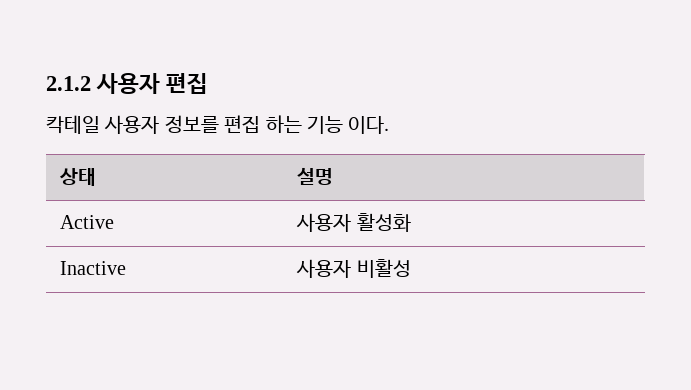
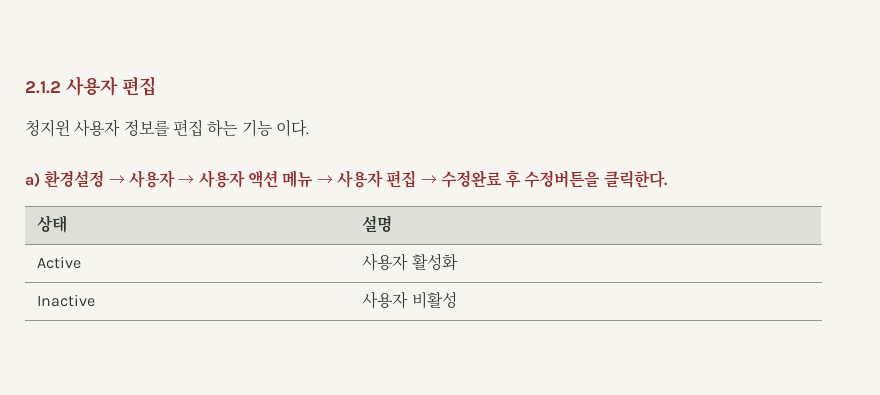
[46,115,100,134] 칵테일 -> [25,119,70,137] 청지윈
(390, 125) none -> [25,170,668,188] // a) 환경설정 → 사용자 → 사용자 액션 메뉴 → 사용자 편집 → 수정완료 후 수정버튼을 클릭한다.

